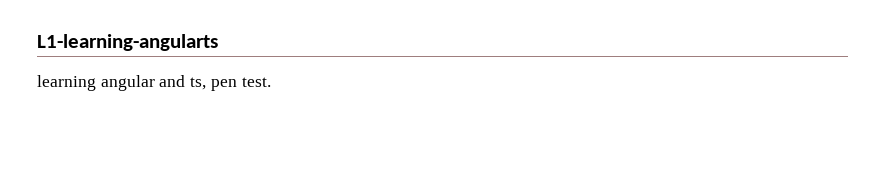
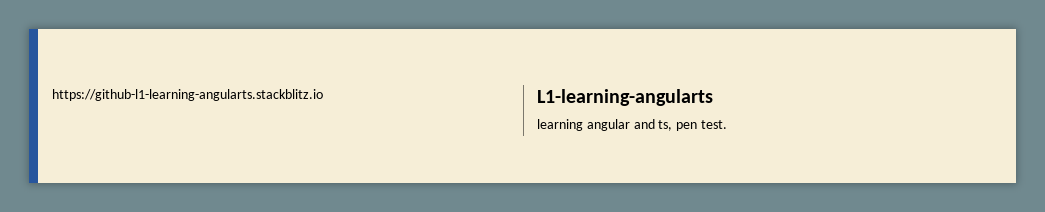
(37, 42) none -> [52,89,323,101] https://github-l1-learning-angularts.stackblitz.io //

